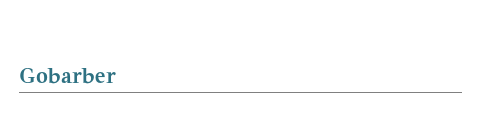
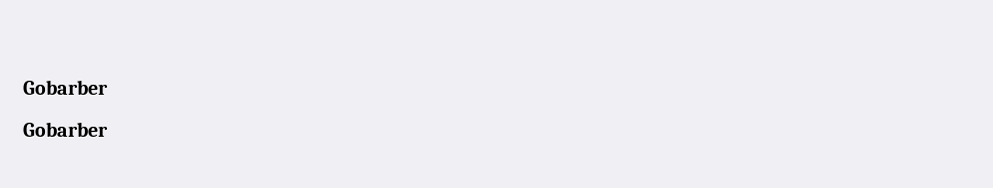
[19,67,116,84] Gobarber -> [22,79,109,95] [22,121,108,137] Gobarber // Gobarber

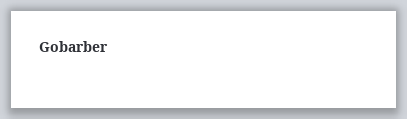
[22,79,109,95] [22,121,108,137] Gobarber // Gobarber -> [39,41,108,52] Gobarber

